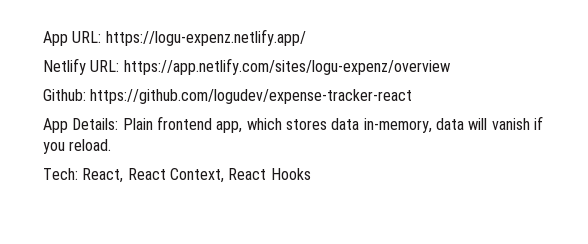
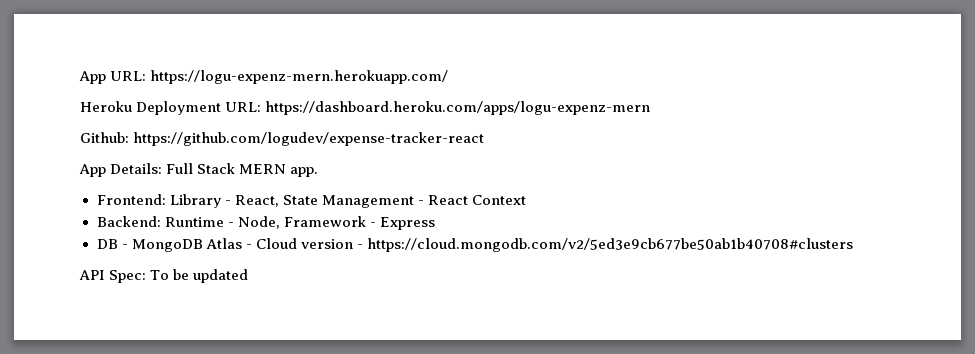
[105,29,306,46] [43,58,450,75] https://logu-expenz.netlify.app/ // Netlify URL: https://app.netlify.com/sites/logu-expenz/overview -> [150,70,449,84] [80,101,651,115] https://logu-expenz-mern.herokuapp.com/ // Heroku Deployment URL: https://dashboard.heroku.com/apps/logu-expenz-mern
[122,116,543,133] [43,139,112,154] [43,168,311,183] Plain frontend app, which stores data in-memory, data will vanish if you reload. // Tech: React, React Context, React Hooks -> [166,163,319,177] [96,194,526,208] [96,216,435,230] [96,238,853,252] [79,269,249,283] Full Stack MERN app. // Frontend: Library - React, State Management - React Context // Backend: Runtime - Node, Framework - Express // DB - MongoDB Atlas - Cloud version - https://cloud.mongodb.com/v2/5ed3e9cb677be50ab1b40708#clusters // API Spec: To be updated

